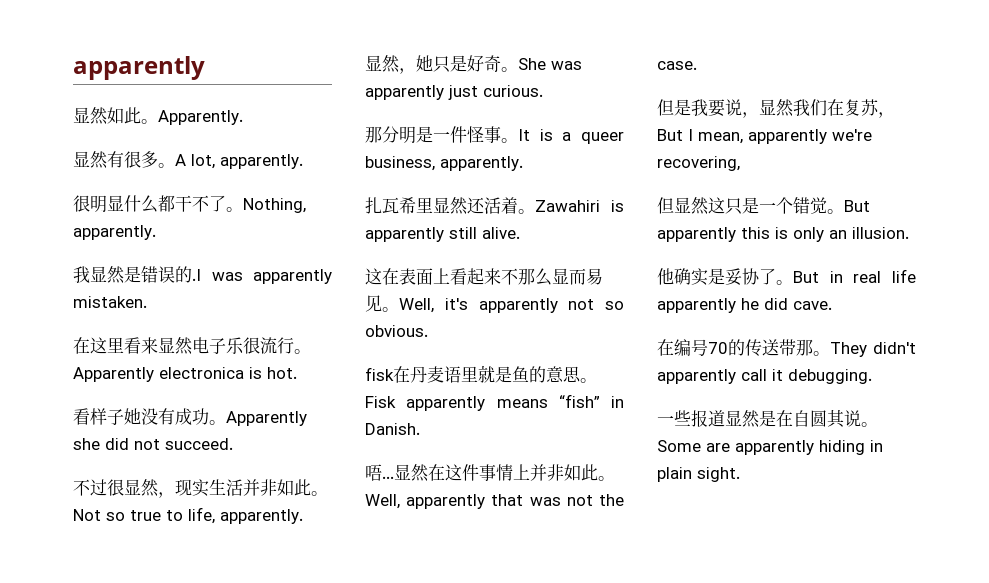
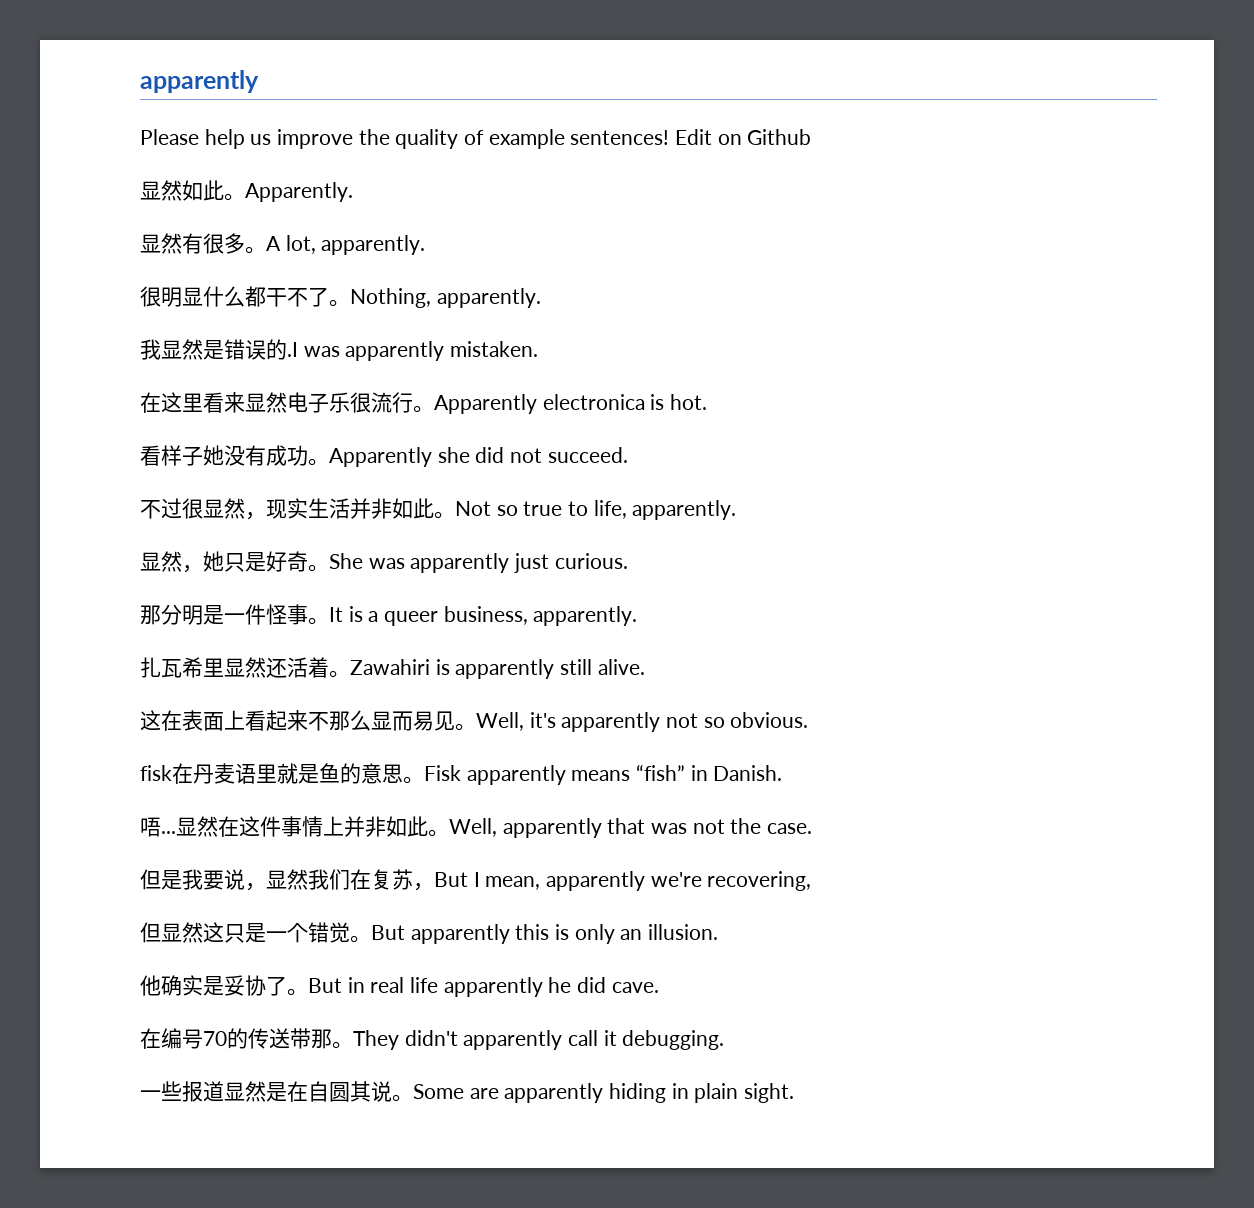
[73,56,205,80] apparently -> [140,70,259,93] [140,129,812,149] apparently // Please help us improve the quality of example sentences! Edit on Github

